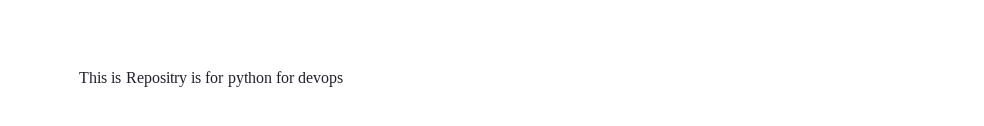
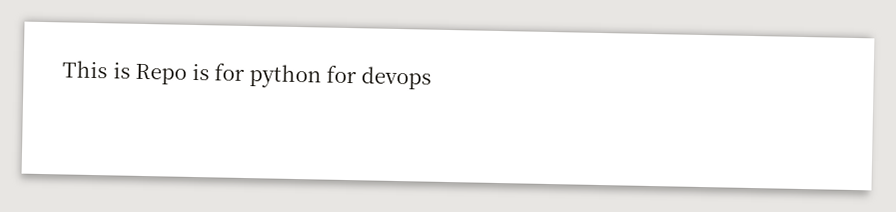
[125,72,187,87] Repositry -> [135,63,188,85] Repo

